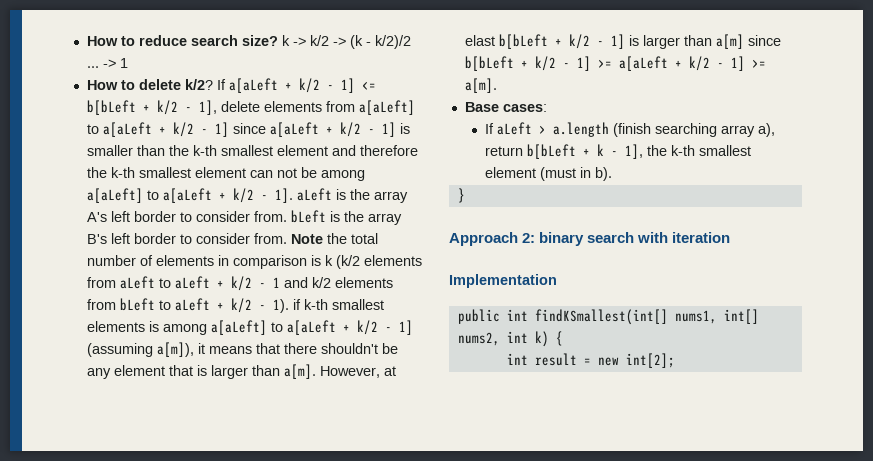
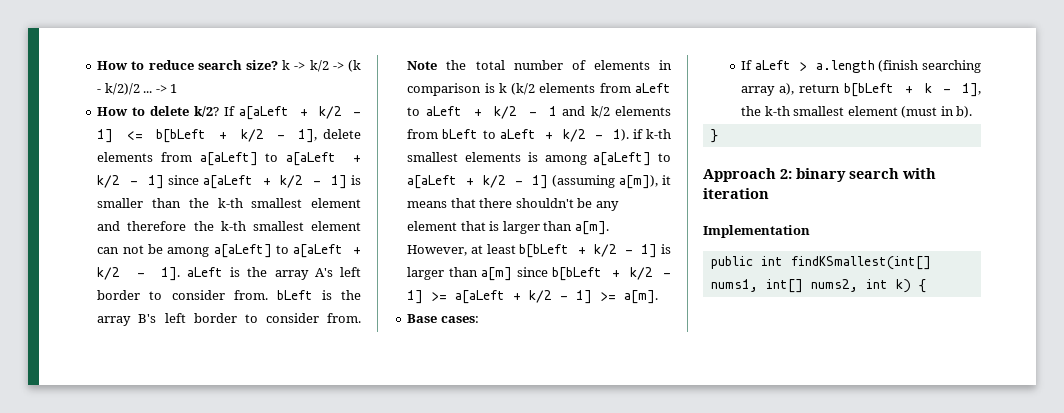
[464,35,495,46] elast -> [486,244,516,254] least
[506,353,675,368] // int result = new int[2]; -> (926, 286) none

